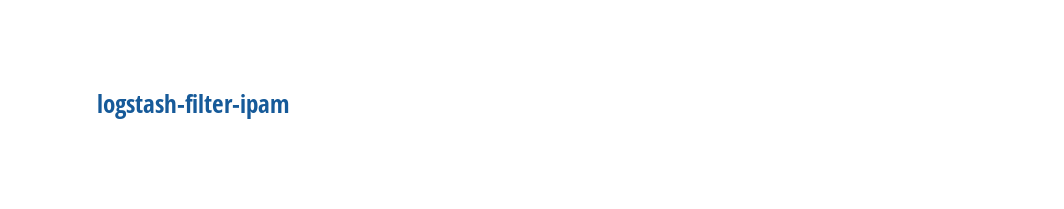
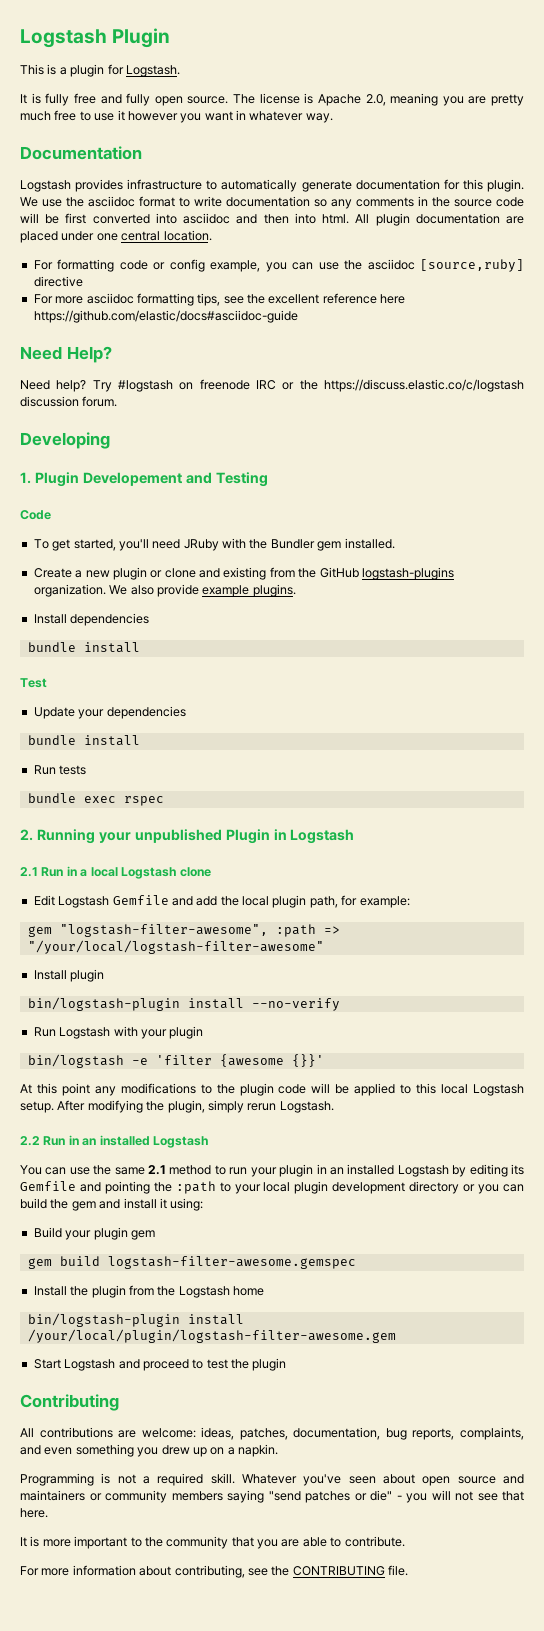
[97,94,289,119] logstash-filter-ipam -> [20,28,171,48] [20,64,180,77] [20,93,524,106] [20,110,333,123] [20,146,142,160] [20,179,524,192] [20,196,524,209] [20,213,524,226] [20,230,212,243] [33,259,524,272] [33,276,83,287] [33,293,406,306] [33,310,298,323] [20,346,112,363] [20,379,524,392] [20,396,118,407] [20,432,110,449] [20,472,268,487] [20,510,51,520] [33,538,395,551] [33,567,454,580] [33,584,296,597] [33,613,150,626] [27,642,140,653] [20,678,47,688] [33,706,186,719] [27,735,140,746] [33,765,87,775] [27,793,164,806] [20,829,355,844] [20,866,212,879] [33,895,410,908] [27,924,340,937] [27,940,324,954] [33,969,105,982] [27,997,340,1011] [33,1026,204,1039] [27,1054,324,1068] [20,1083,524,1096] [20,1100,334,1113] [20,1135,209,1148] [20,1164,525,1177] [20,1181,524,1194] [20,1198,204,1211] [33,1227,155,1240] [27,1256,356,1269] [33,1285,264,1298] [27,1313,244,1327] [27,1329,396,1343] [33,1358,287,1371] [20,1394,119,1411] [20,1427,524,1440] [20,1444,278,1457] [20,1473,524,1486] [20,1490,524,1503] [20,1508,48,1518] [20,1536,405,1549] [20,1565,408,1578] Logstash Plugin // This is a plugin for Logstash. // It is fully free and fully open source. The license is Apache 2.0, meaning you are pretty much free to use it however you want in whatever way. // Documentation // Logstash provides infrastructure to automatically generate documentation for this plugin. We use the asciidoc format to write documentation so any comments in the source code will be first converted into asciidoc and then into html. All plugin documentation are placed under one central location. // For formatting code or config example, you can use the asciidoc [source,ruby] directive // For more asciidoc formatting tips, see the excellent reference here https://github.com/elastic/docs#asciidoc-guide // Need Help? // Need help? Try #logstash on freenode IRC or the https://discuss.elastic.co/c/logstash discussion forum. // Developing // 1. Plugin Developement and Testing // Code // To get started, you'll need JRuby with the Bundler gem installed. // Create a new plugin or clone and existing from the GitHub logstash-plugins organization. We also provide example plugins. // Install dependencies // bundle install // Test // Update your dependencies // bundle install // Run tests // bundle exec rspec // 2. Running your unpublished Plugin in Logstash // 2.1 Run in a local Logstash clone // Edit Logstash Gemfile and add the local plugin path, for example: // gem "logstash-filter-awesome", :path => "/your/local/logstash-filter-awesome" // Install plugin // bin/logstash-plugin install --no-verify // Run Logstash with your plugin // bin/logstash -e 'filter {awesome {}}' // At this point any modifications to the plugin code will be applied to this local Logstash setup. After modifying the plugin, simply rerun Logstash. // 2.2 Run in an installed Logstash // You can use the same 2.1 method to run your plugin in an installed Logstash by editing its Gemfile and pointing the :path to your local plugin development directory or you can build the gem and install it using: // Build your plugin gem // gem build logstash-filter-awesome.gemspec // Install the plugin from the Logstash home // bin/logstash-plugin install /your/local/plugin/logstash-filter-awesome.gem // Start Logstash and proceed to test the plugin // Contributing // All contributions are welcome: ideas, patches, documentation, bug reports, complaints, and even something you drew up on a napkin. // Programming is not a required skill. Whatever you've seen about open source and maintainers or community members saying "send patches or die" - you will not see that here. // It is more important to the community that you are able to contribute. // For more information about contributing, see the CONTRIBUTING file.

